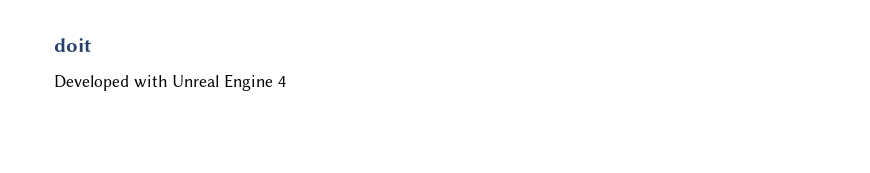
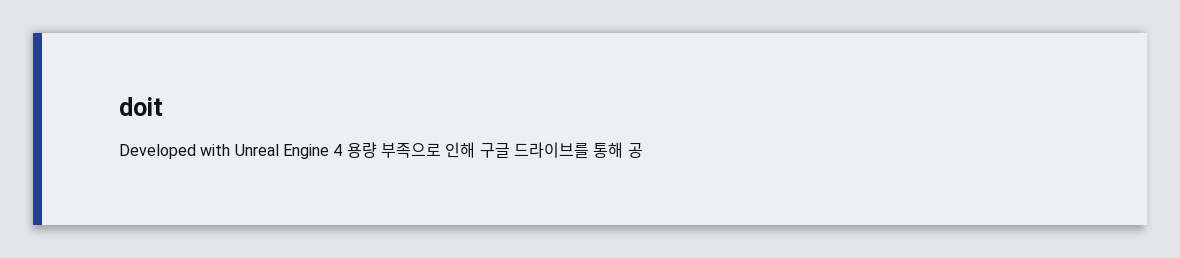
(286, 81) none -> [346,142,643,158] 용량 부족으로 인해 구글 드라이브를 통해 공

